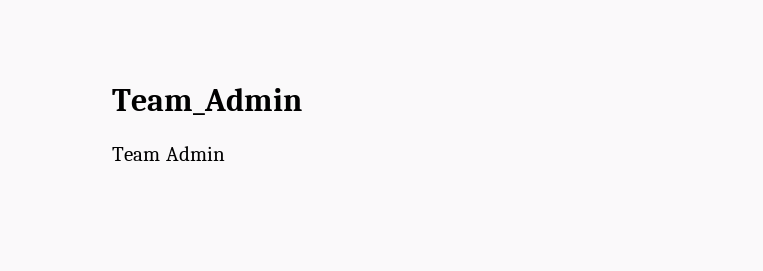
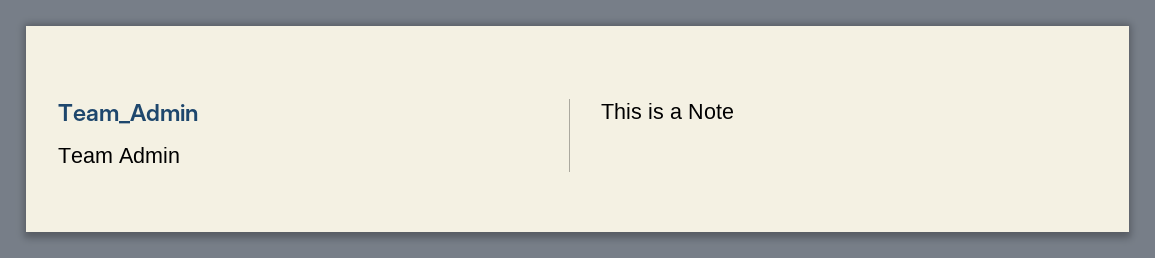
(225, 153) none -> [601,103,734,119] // This is a Note

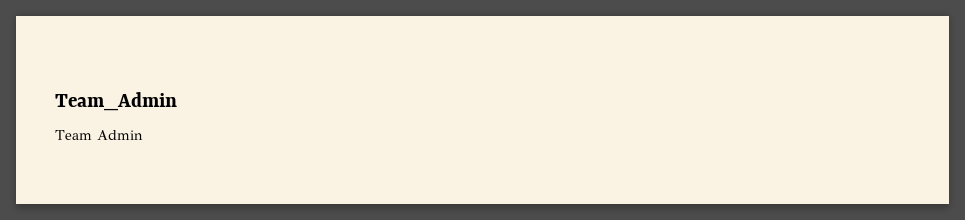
[601,103,734,119] // This is a Note -> (143, 135) none

